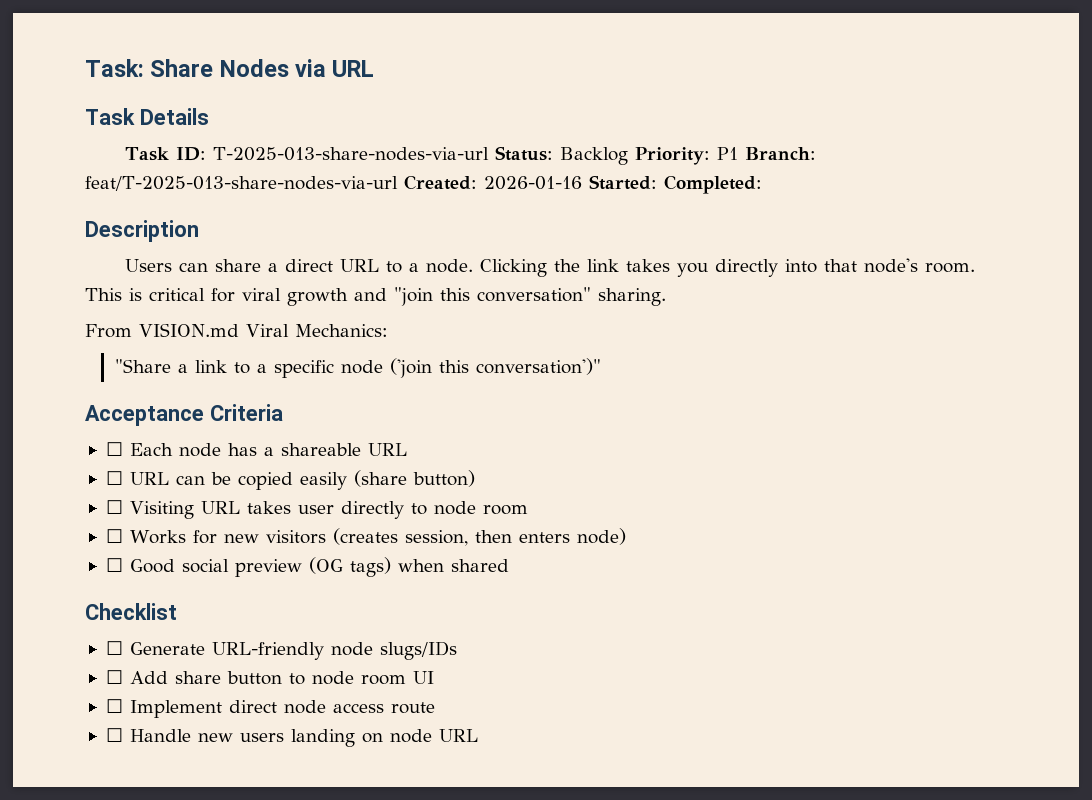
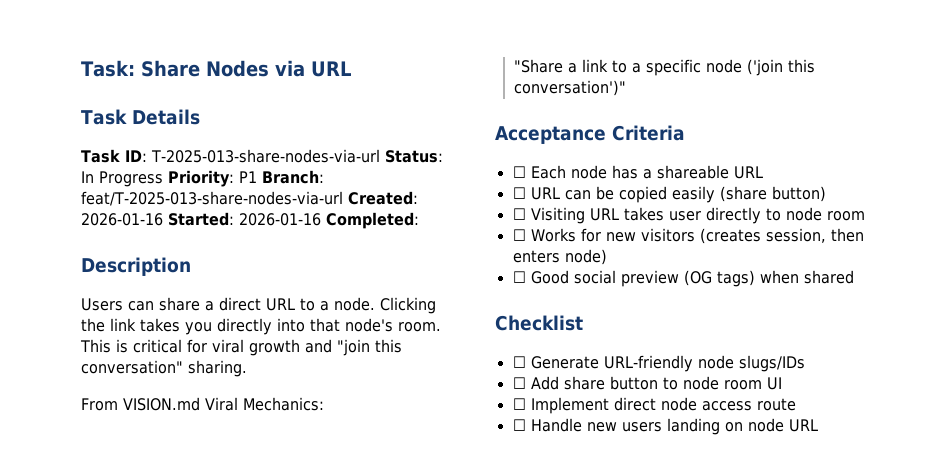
[560,147,629,165] Backlog -> [81,171,163,187] In Progress
(657, 182) none -> [239,213,321,226] 2026-01-16

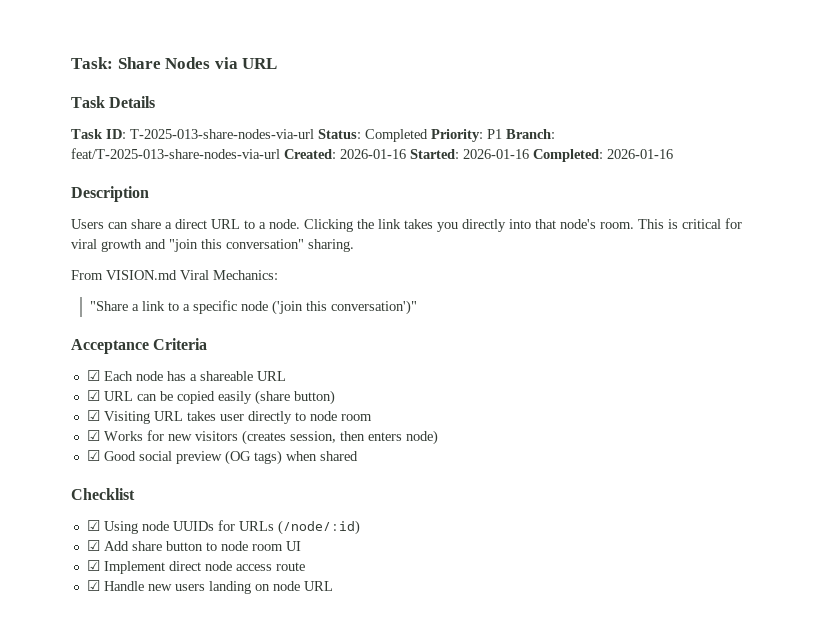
[81,171,163,187] In Progress -> [365,129,428,142] Completed
(419, 220) none -> [607,149,673,159] 2026-01-16
[512,166,526,178] ☐ -> [86,370,100,381] ☑
[512,187,526,199] ☐ -> [86,390,100,401] ☑
[512,208,526,220] ☐ -> [86,410,100,421] ☑
[512,229,526,241] ☐ -> [86,430,100,441] ☑
[512,271,526,283] ☐ -> [86,450,100,461] ☑
[512,355,805,372] [512,377,526,389] ☐ Generate URL-friendly node slugs/IDs // ☐ -> [86,520,360,535] [86,540,100,551] ☑ Using node UUIDs for URLs (/node/:id) // ☑
[512,398,526,410] ☐ -> [86,560,100,571] ☑
[512,419,526,431] ☐ -> [86,580,100,591] ☑

